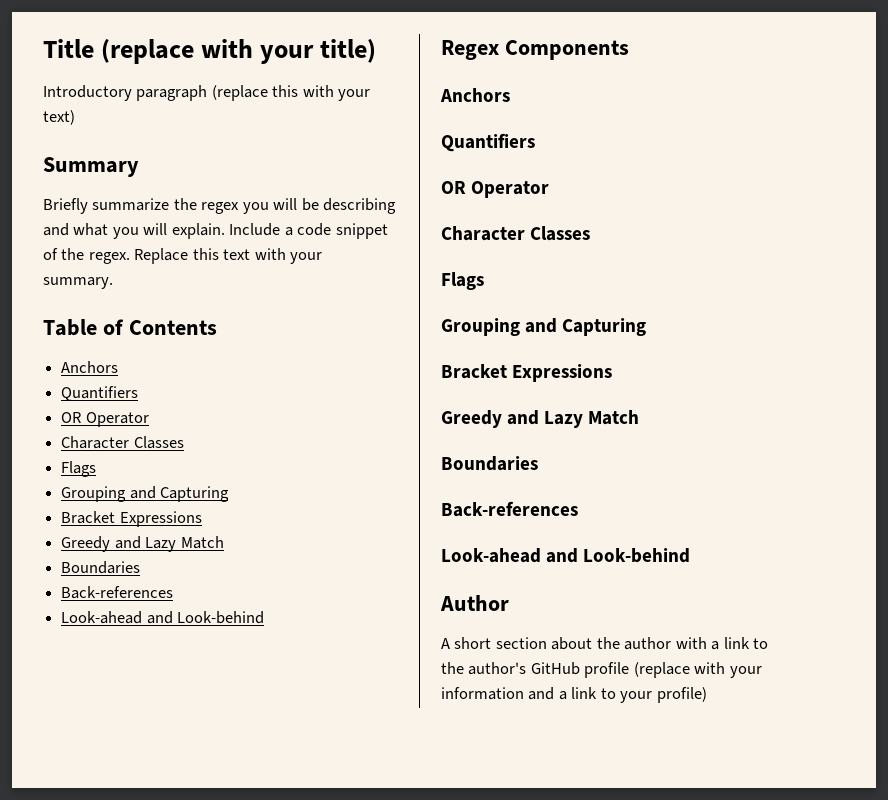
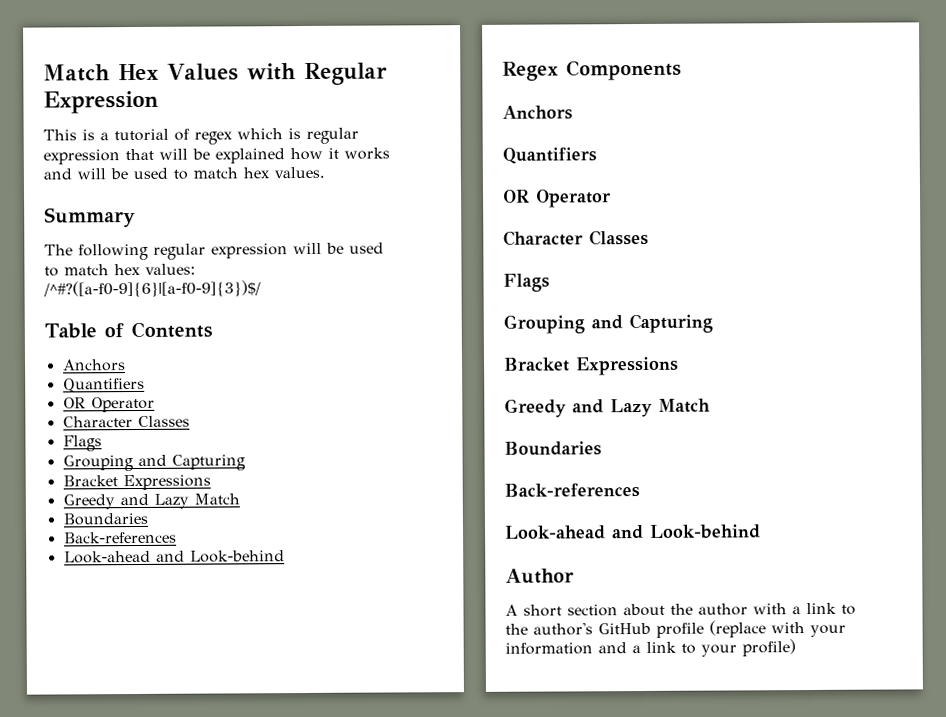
[43,39,377,64] [43,85,371,101] [43,110,75,125] [43,157,139,177] [43,198,397,214] [43,223,388,239] [43,248,323,264] [43,277,113,289] Title (replace with your title) // Introductory paragraph (replace this with your text) // Summary // Briefly summarize the regex you will be describing and what you will explain. Include a code snippet of the regex. Replace this text with your summary. -> [43,62,387,86] [43,90,159,114] [43,127,359,145] [43,147,390,165] [43,166,325,180] [44,207,136,228] [44,242,384,261] [44,263,196,277] [43,280,261,298] Match Hex Values with Regular Expression // This is a tutorial of regex which is regular expression that will be explained how it works and will be used to match hex values. // Summary // The following regular expression will be used to match hex values: /^#?([a-f0-9]{6}|[a-f0-9]{3})$/

